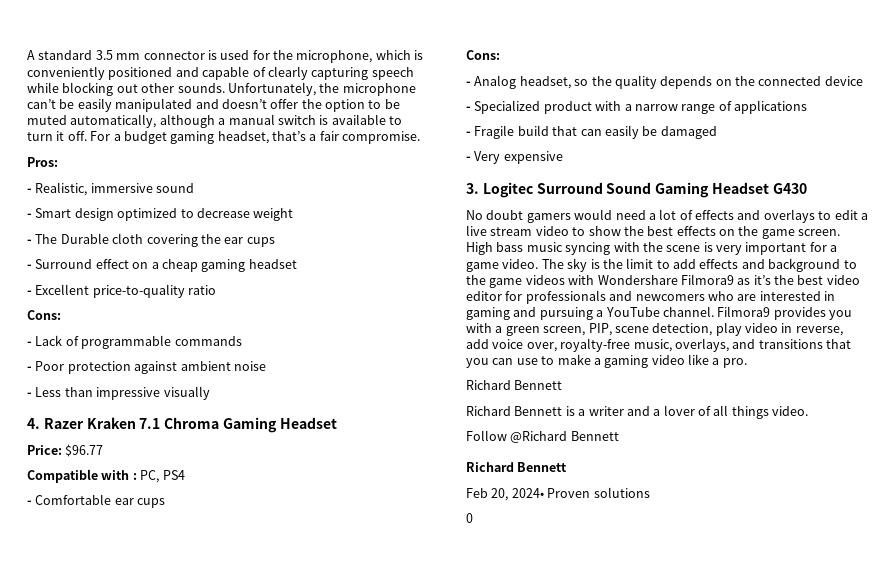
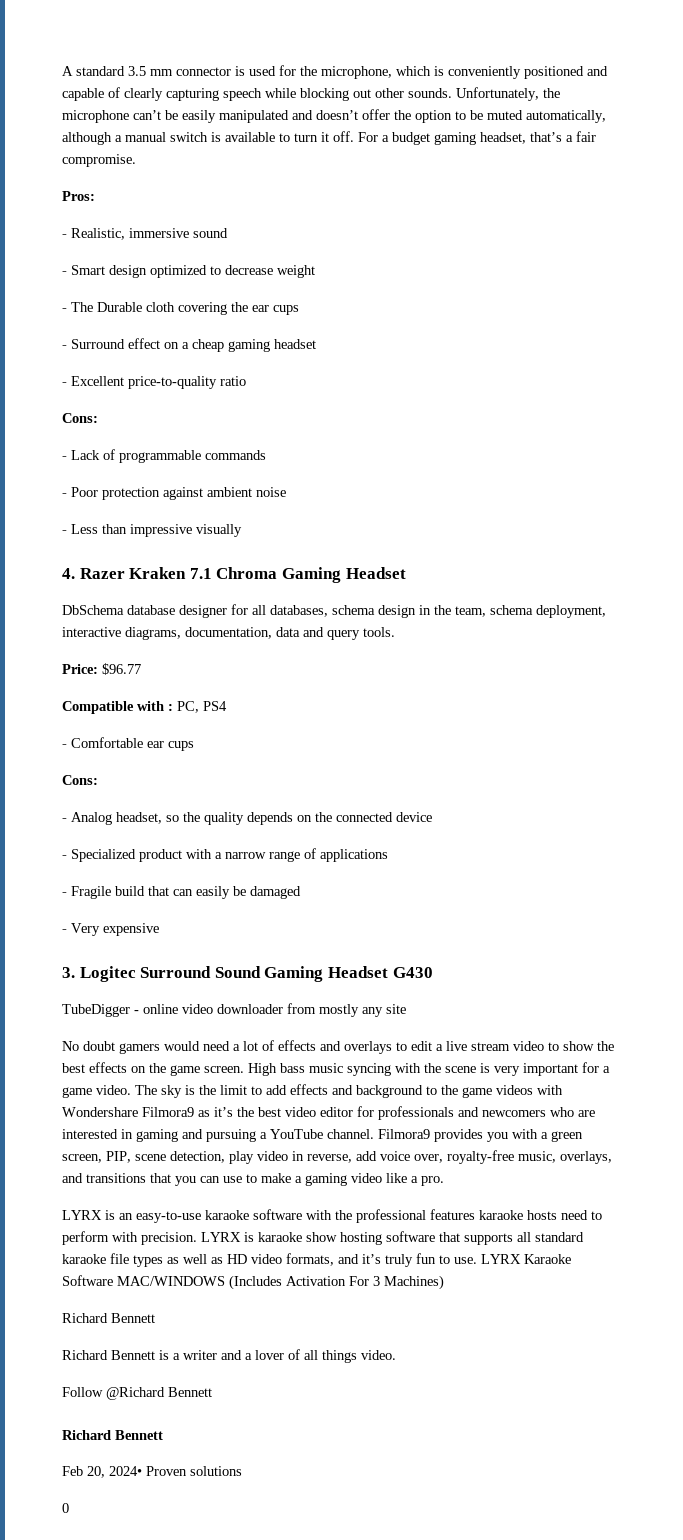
(337, 423) none -> [62,604,606,618] [62,627,395,640] // DbSchema database designer for all databases, schema design in the team, schema deployment, interactive diagrams, documentation, data and query tools.
(807, 188) none -> [62,1003,406,1017] // TubeDigger - online video downloader from mostly any site
(747, 363) none -> [62,1209,602,1223] [62,1231,584,1245] [62,1253,571,1267] [62,1275,444,1290] // LYRX is an easy-to-use karaoke software with the professional features karaoke hosts need to perform with precision. LYRX is karaoke show hosting software that supports all standard karaoke file types as well as HD video formats, and it’s truly fun to use. LYRX Karaoke Software MAC/WINDOWS (Includes Activation For 3 Machines)

